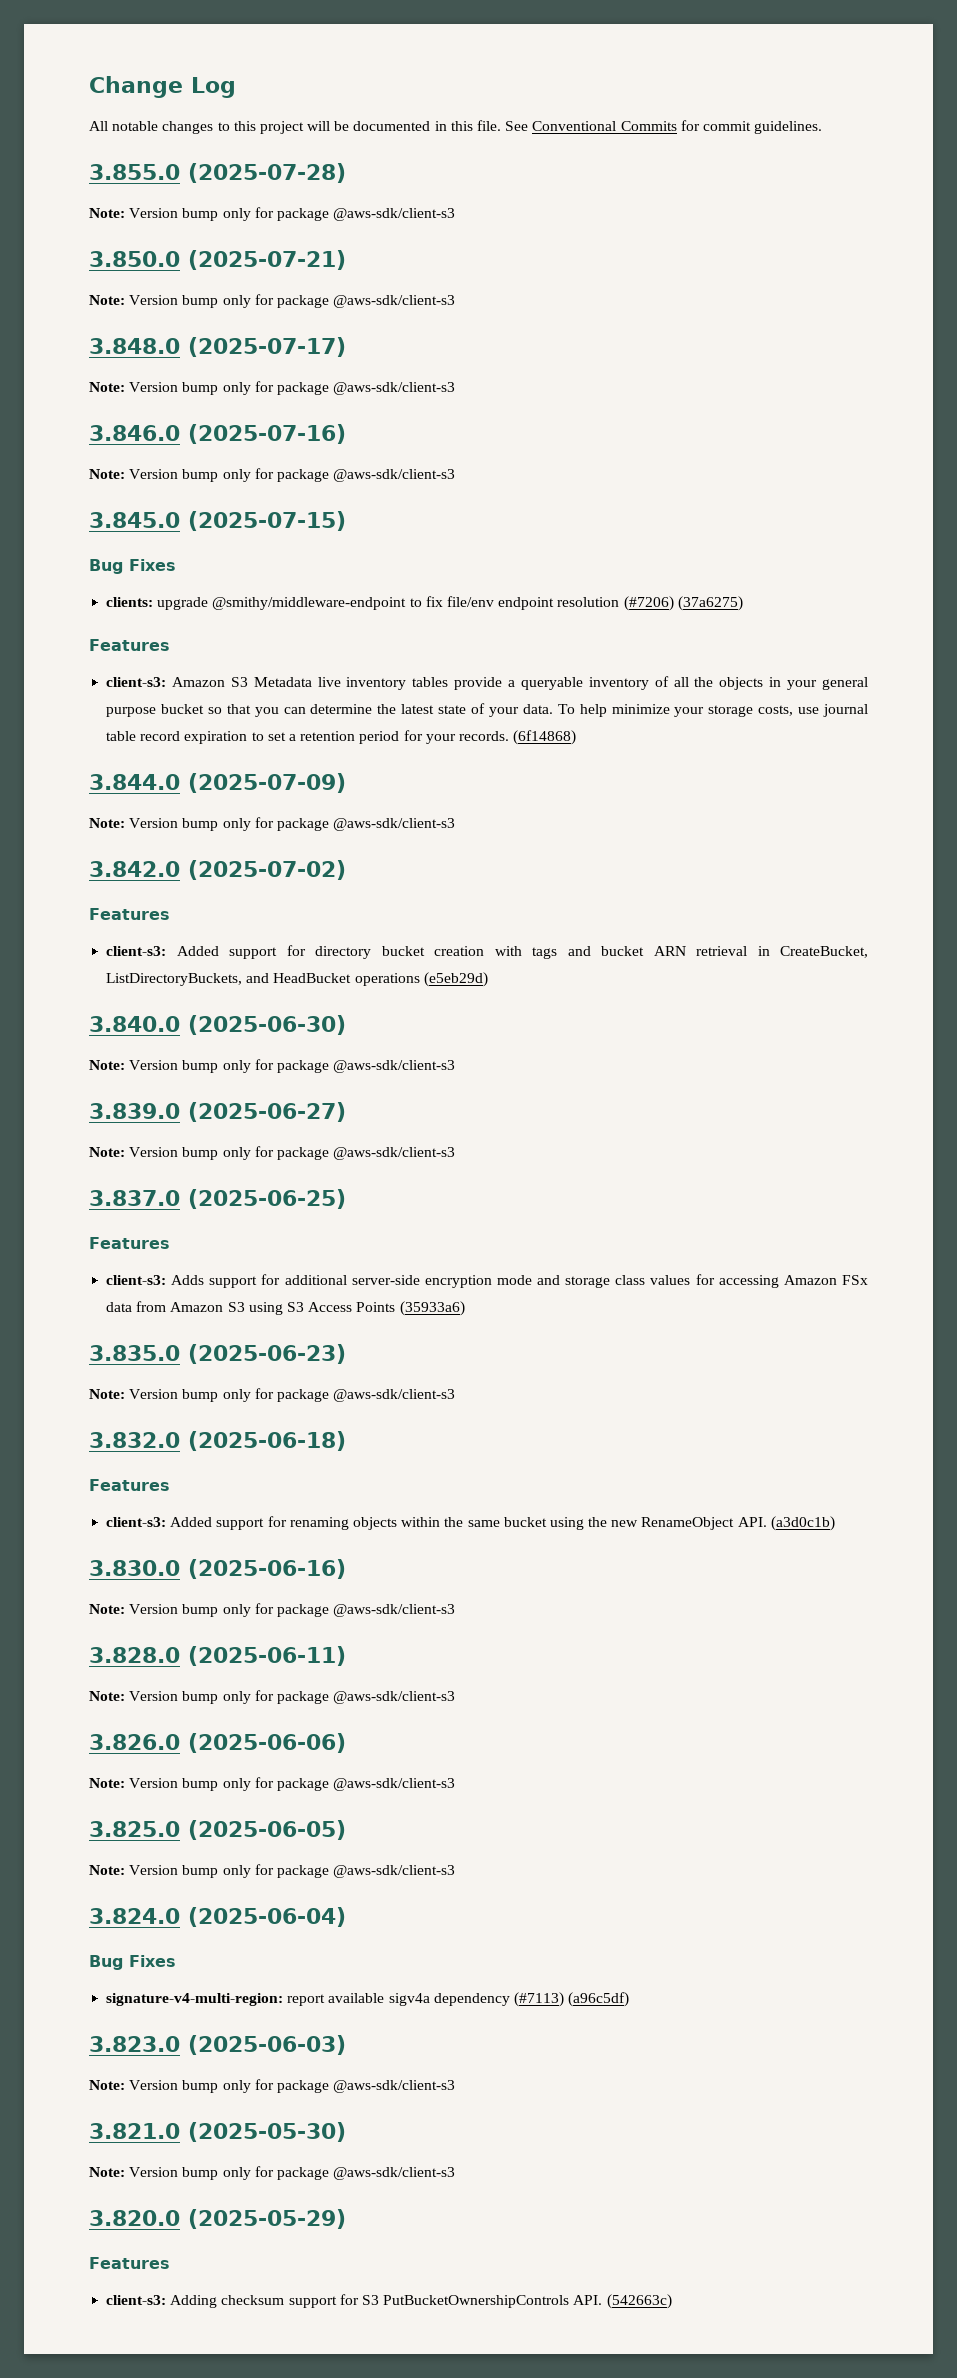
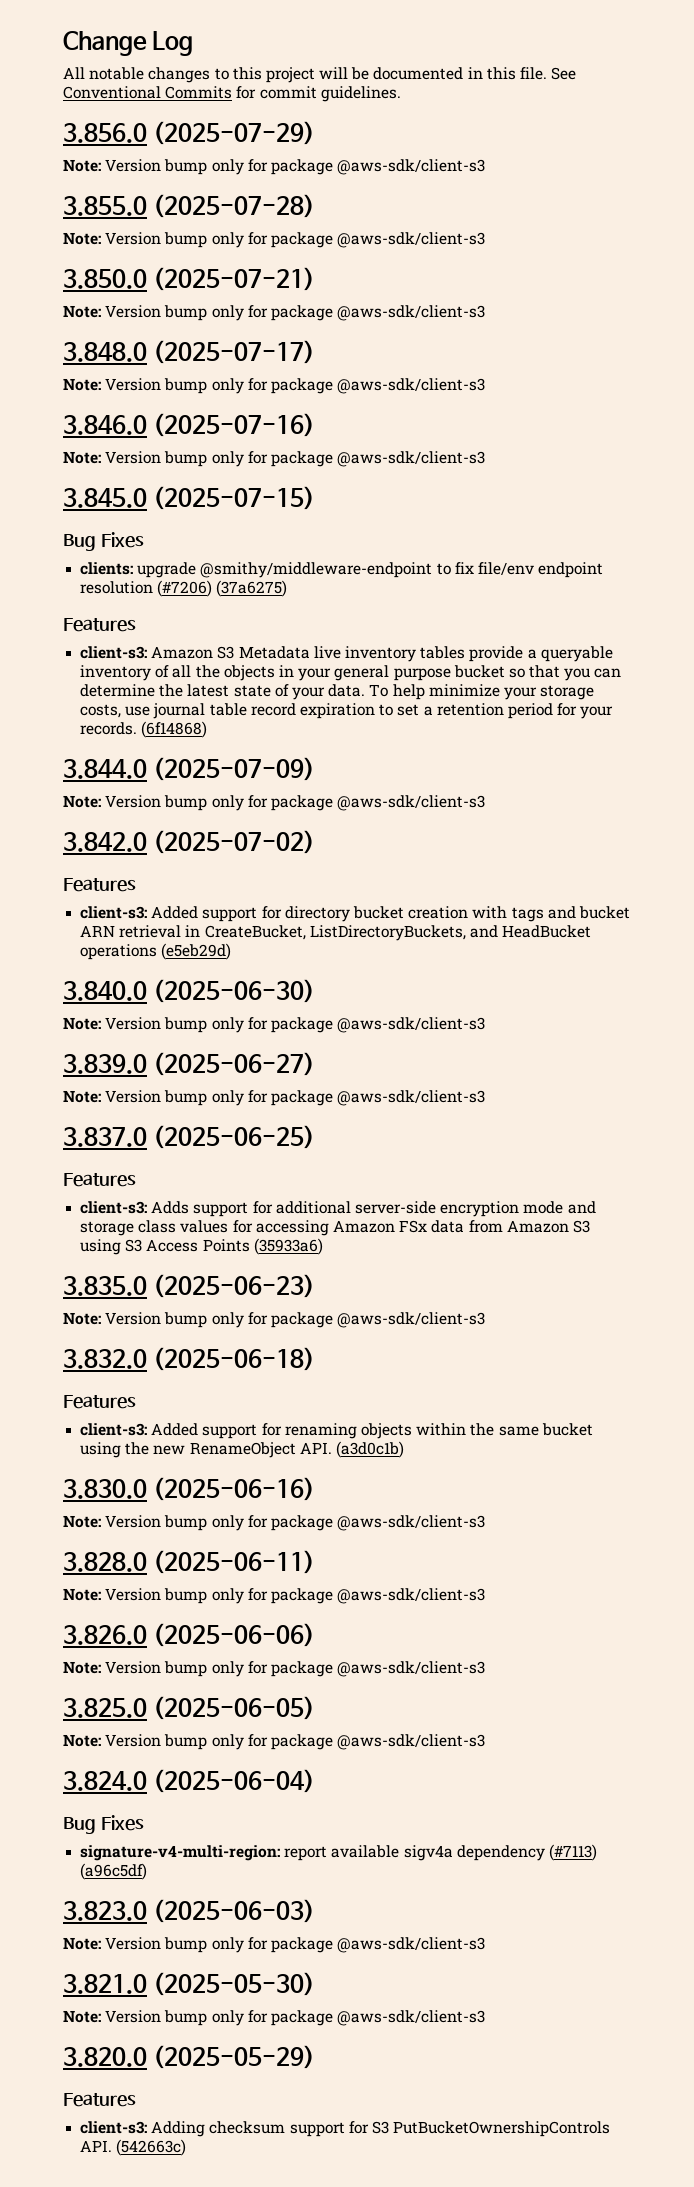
(823, 127) none -> [63,121,316,145] [63,159,486,175] // 3.856.0 (2025-07-29) // Note: Version bump only for package @aws-sdk/client-s3

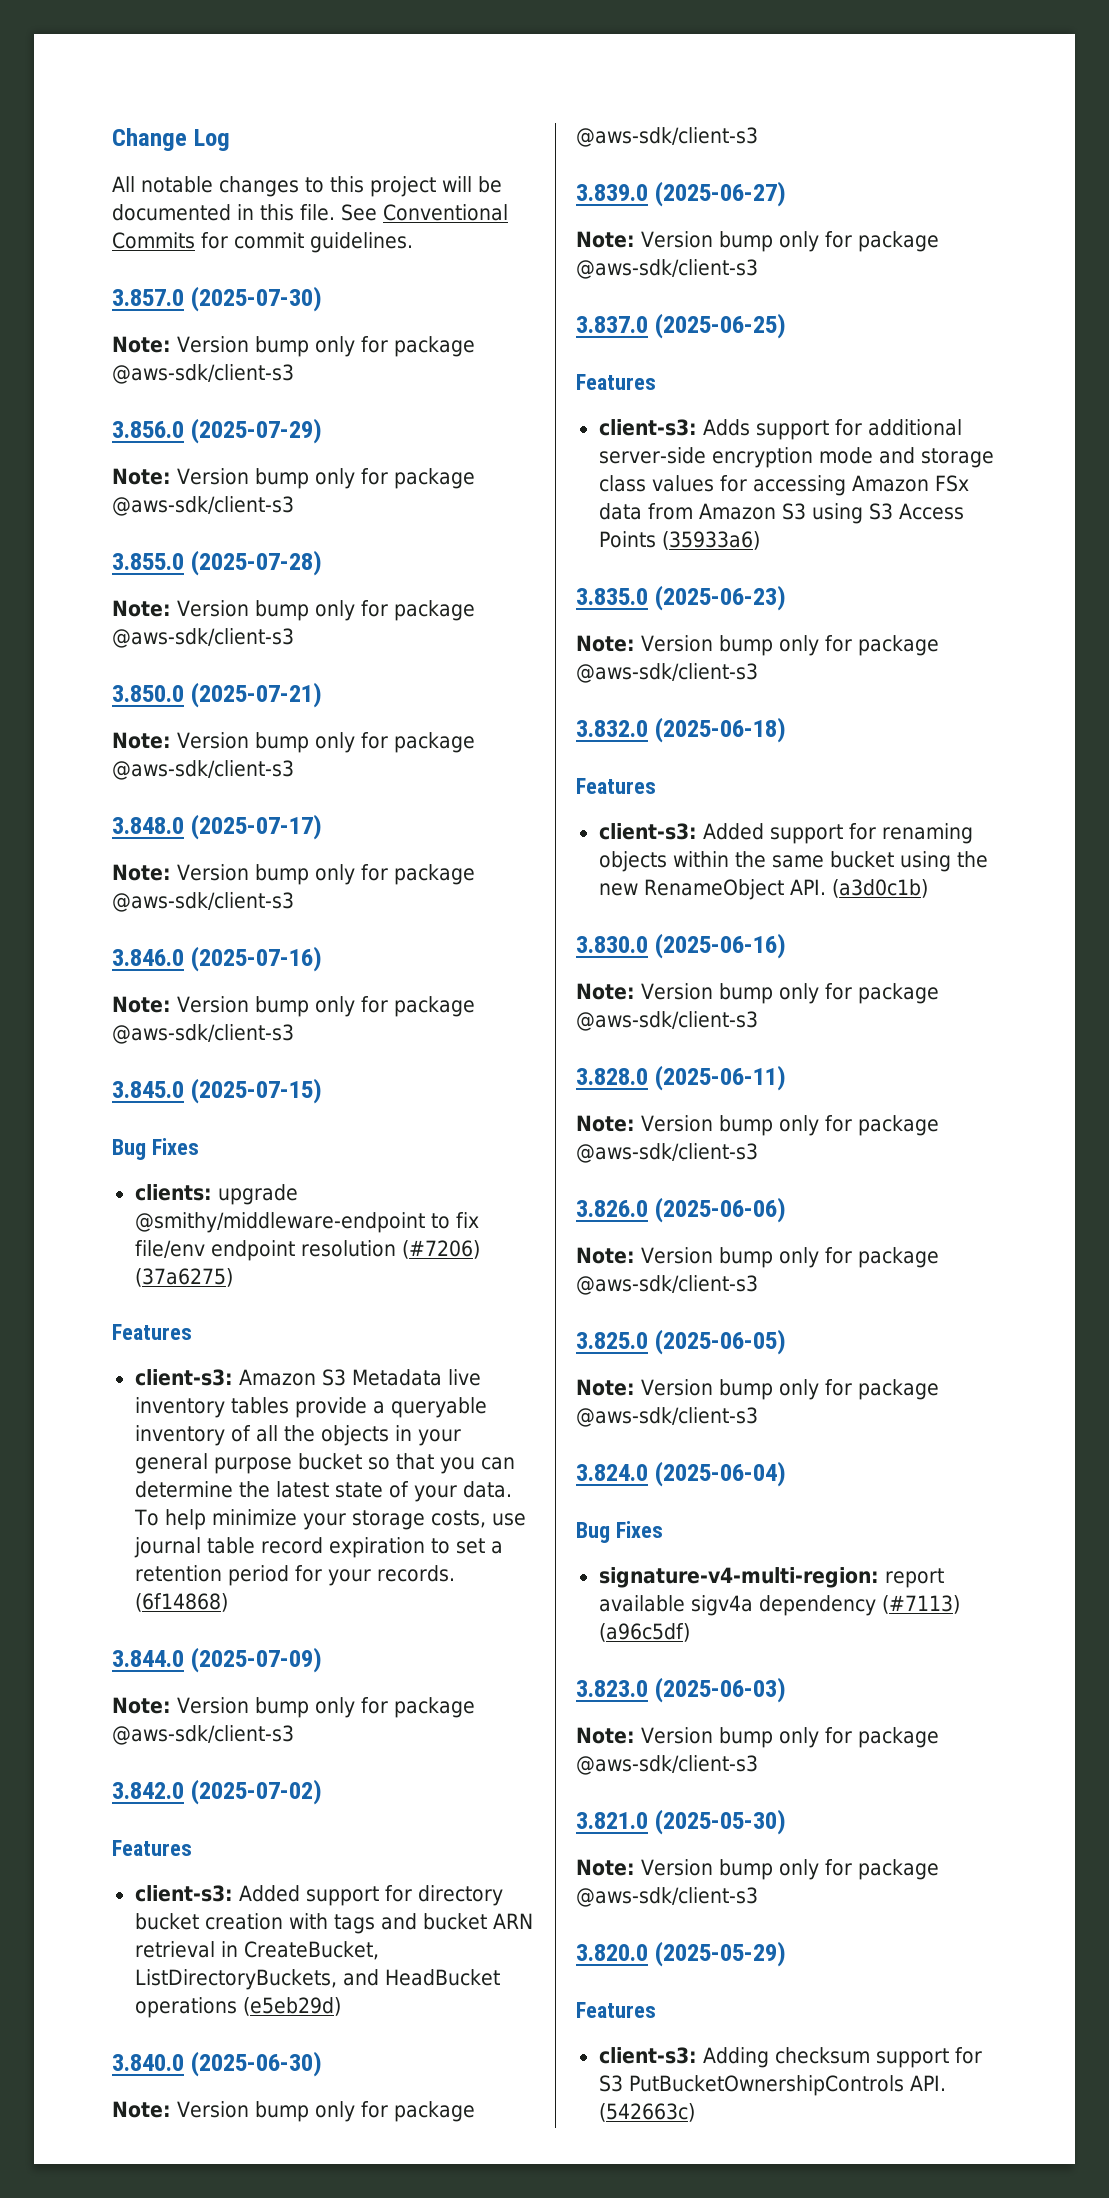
(401, 94) none -> [112,286,322,312] [112,336,475,357] [112,364,294,384] // 3.857.0 (2025-07-30) // Note: Version bump only for package @aws-sdk/client-s3

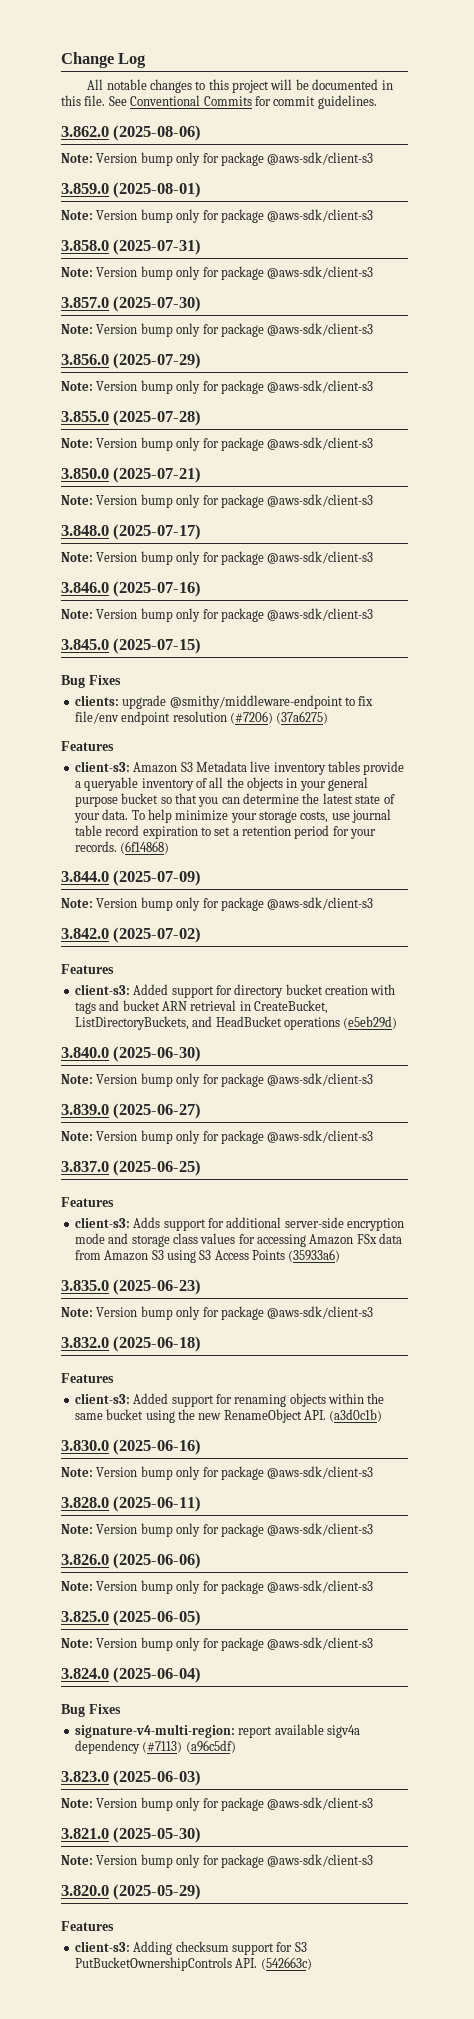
(413, 242) none -> [61,125,202,141] [61,152,374,166] [61,182,202,198] [61,209,374,223] [61,239,202,255] [61,266,374,280] // 3.862.0 (2025-08-06) // Note: Version bump only for package @aws-sdk/client-s3 // 3.859.0 (2025-08-01) // Note: Version bump only for package @aws-sdk/client-s3 // 3.858.0 (2025-07-31) // Note: Version bump only for package @aws-sdk/client-s3

